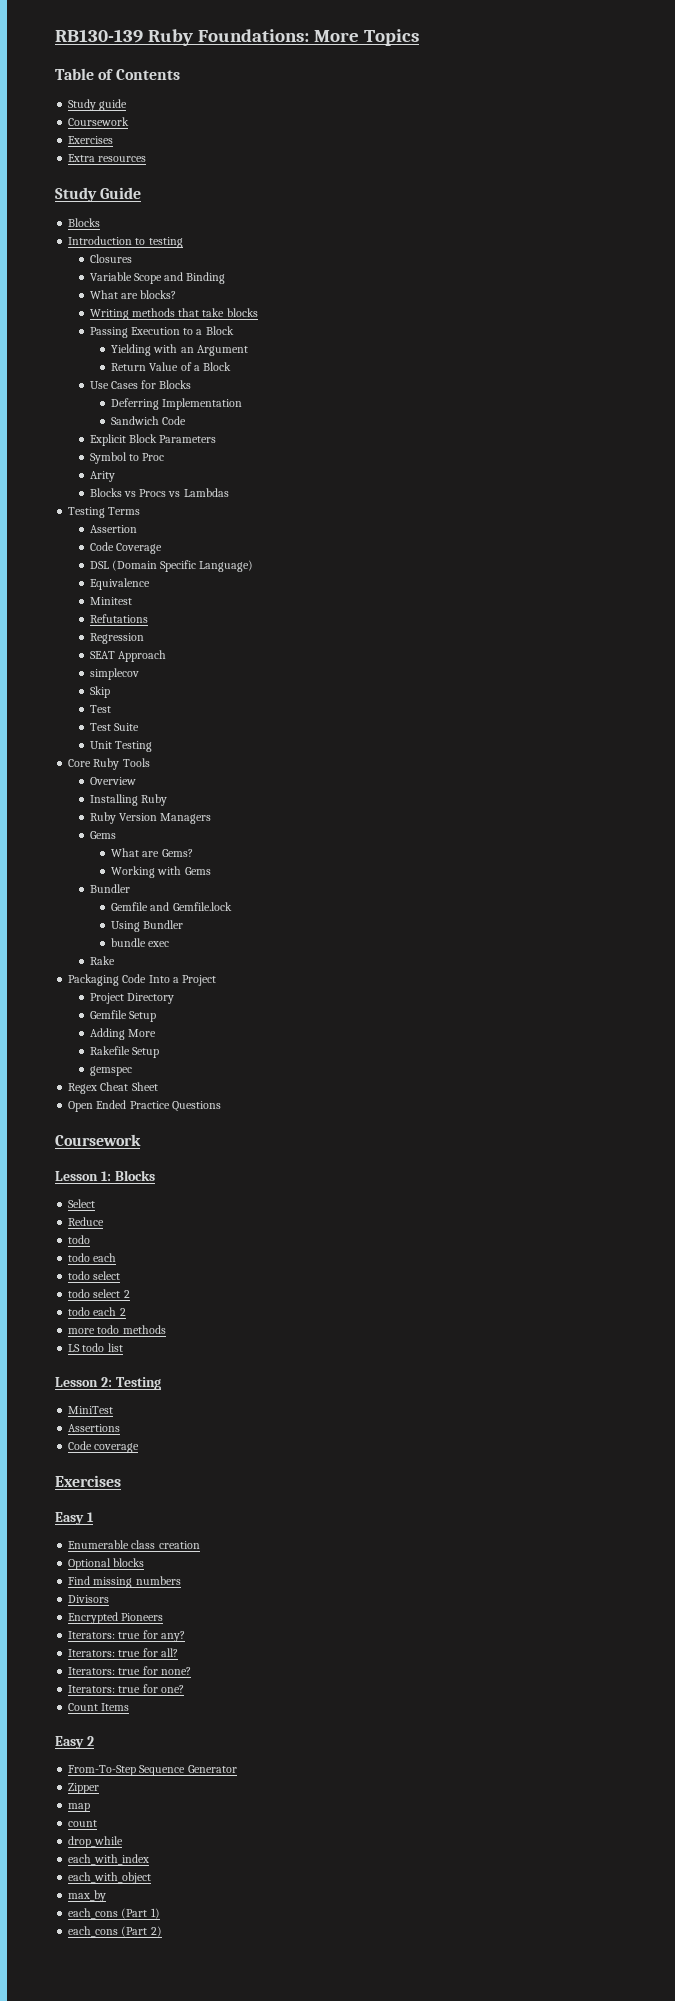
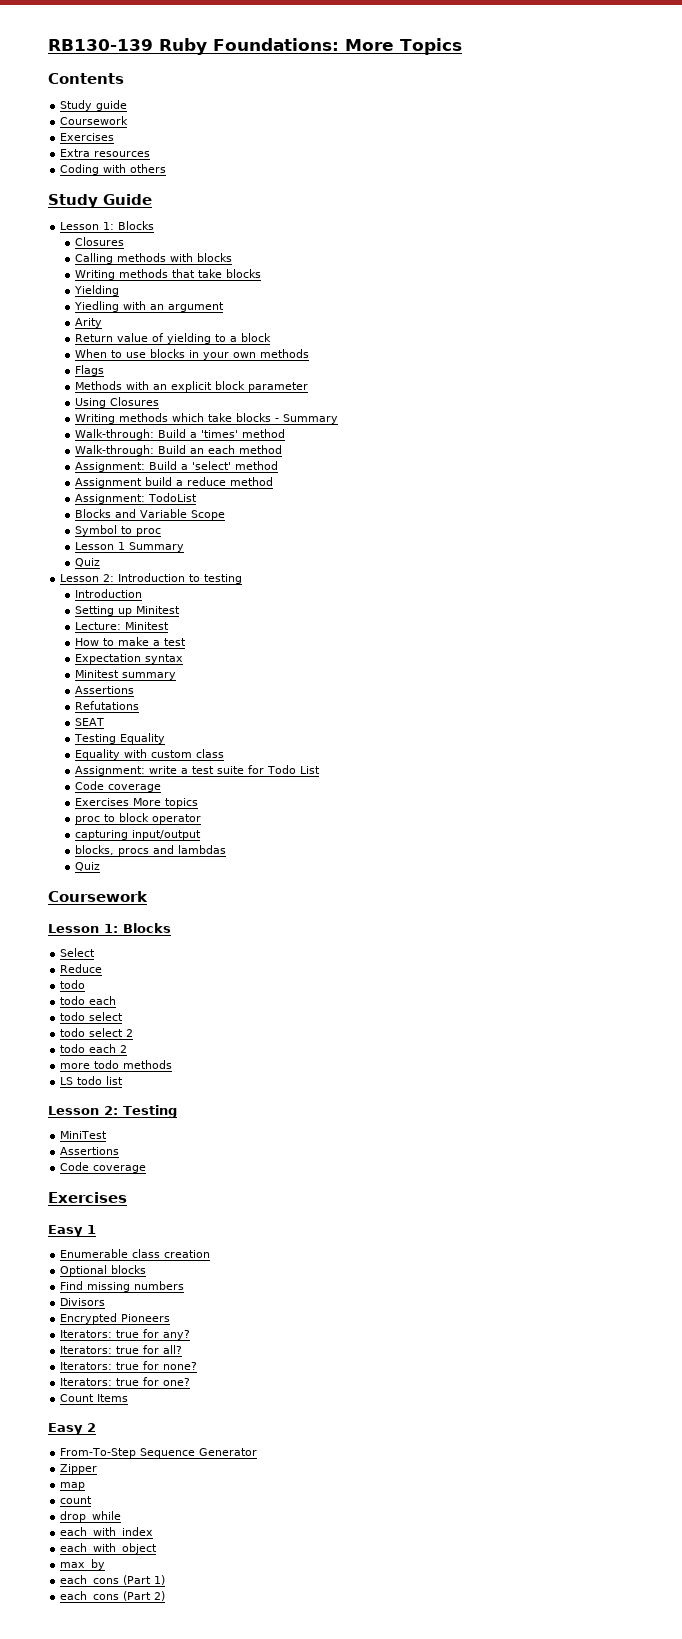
[55,68,114,80] Table of -> (462, 46) none
(147, 159) none -> [60,164,167,175] // Coding with others
[68,218,101,227] [68,236,183,248] [89,254,132,263] [89,272,226,284] [89,290,177,299] Blocks // Introduction to testing // Closures // Variable Scope and Binding // What are blocks? -> [60,221,155,230] [74,237,124,246] [74,253,232,264] Lesson 1: Blocks // Closures // Calling methods with blocks
[89,326,234,338] [111,344,248,356] [111,362,231,371] [89,380,192,389] [111,398,243,410] [111,416,187,425] [89,434,217,446] [89,452,165,464] [89,471,115,482] [89,488,229,497] [68,507,141,518] [89,525,137,533] [89,542,162,554] [89,560,254,572] [89,578,150,590] [89,597,132,605] Passing Execution to a Block // Yielding with an Argument // Return Value of a Block // Use Cases for Blocks // Deferring Implementation // Sandwich Code // Explicit Block Parameters // Symbol to Proc // Arity // Blocks vs Procs vs Lambdas // Testing Terms // Assertion // Code Coverage // DSL (Domain Specific Language) // Equivalence // Minitest -> [73,285,119,296] [73,301,224,312] [74,318,102,328] [74,333,271,344] [74,349,309,360] [74,365,104,376] [74,381,308,392] [74,397,159,408] [74,413,338,424] [74,429,285,440] [74,445,282,456] [74,461,278,472] [74,477,273,488] [74,493,197,504] [74,509,225,520] [74,525,161,536] [74,542,184,552] [74,558,100,567] [60,573,243,584] [74,589,142,598] [74,606,180,616] [74,622,169,630] [74,637,186,646] [74,654,183,664] [74,670,176,680] [74,686,134,694] Yielding // Yiedling with an argument // Arity // Return value of yielding to a block // When to use blocks in your own methods // Flags // Methods with an explicit block parameter // Using Closures // Writing methods which take blocks - Summary // Walk-through: Build a 'times' method // Walk-through: Build an each method // Assignment: Build a 'select' method // Assignment build a reduce method // Assignment: TodoList // Blocks and Variable Scope // Symbol to proc // Lesson 1 Summary // Quiz // Lesson 2: Introduction to testing // Introduction // Setting up Minitest // Lecture: Minitest // How to make a test // Expectation syntax // Minitest summary // Assertions
[89,633,144,644] [89,650,166,662] [89,668,139,680] [89,686,110,698] [89,705,111,713] [89,723,139,731] [89,741,152,752] [68,758,150,770] [89,777,136,785] [89,794,167,806] [89,812,212,824] [89,831,116,839] [111,848,193,857] [111,866,211,878] [89,884,130,893] [111,902,232,911] [111,920,184,932] [111,938,170,947] [89,956,115,965] [68,974,217,986] [89,993,174,1004] [89,1010,156,1022] [89,1028,156,1040] [89,1046,159,1058] [89,1066,132,1076] [68,1082,158,1094] [68,1100,221,1112] Regression // SEAT Approach // simplecov // Skip // Test // Test Suite // Unit Testing // Core Ruby Tools // Overview // Installing Ruby // Ruby Version Managers // Gems // What are Gems? // Working with Gems // Bundler // Gemfile and Gemfile.lock // Using Bundler // bundle exec // Rake // Packaging Code Into a Project // Project Directory // Gemfile Setup // Adding More // Rakefile Setup // gemspec // Regex Cheat Sheet // Open Ended Practice Questions -> [74,718,104,726] [73,733,165,744] [74,749,224,760] [74,765,320,776] [74,781,161,792] [74,798,198,808] [74,813,201,824] [74,830,201,840] [74,845,226,856] [74,862,100,871] SEAT // Testing Equality // Equality with custom class // Assignment: write a test suite for Todo List // Code coverage // Exercises More topics // proc to block operator // capturing input/output // blocks, procs and lambdas // Quiz

